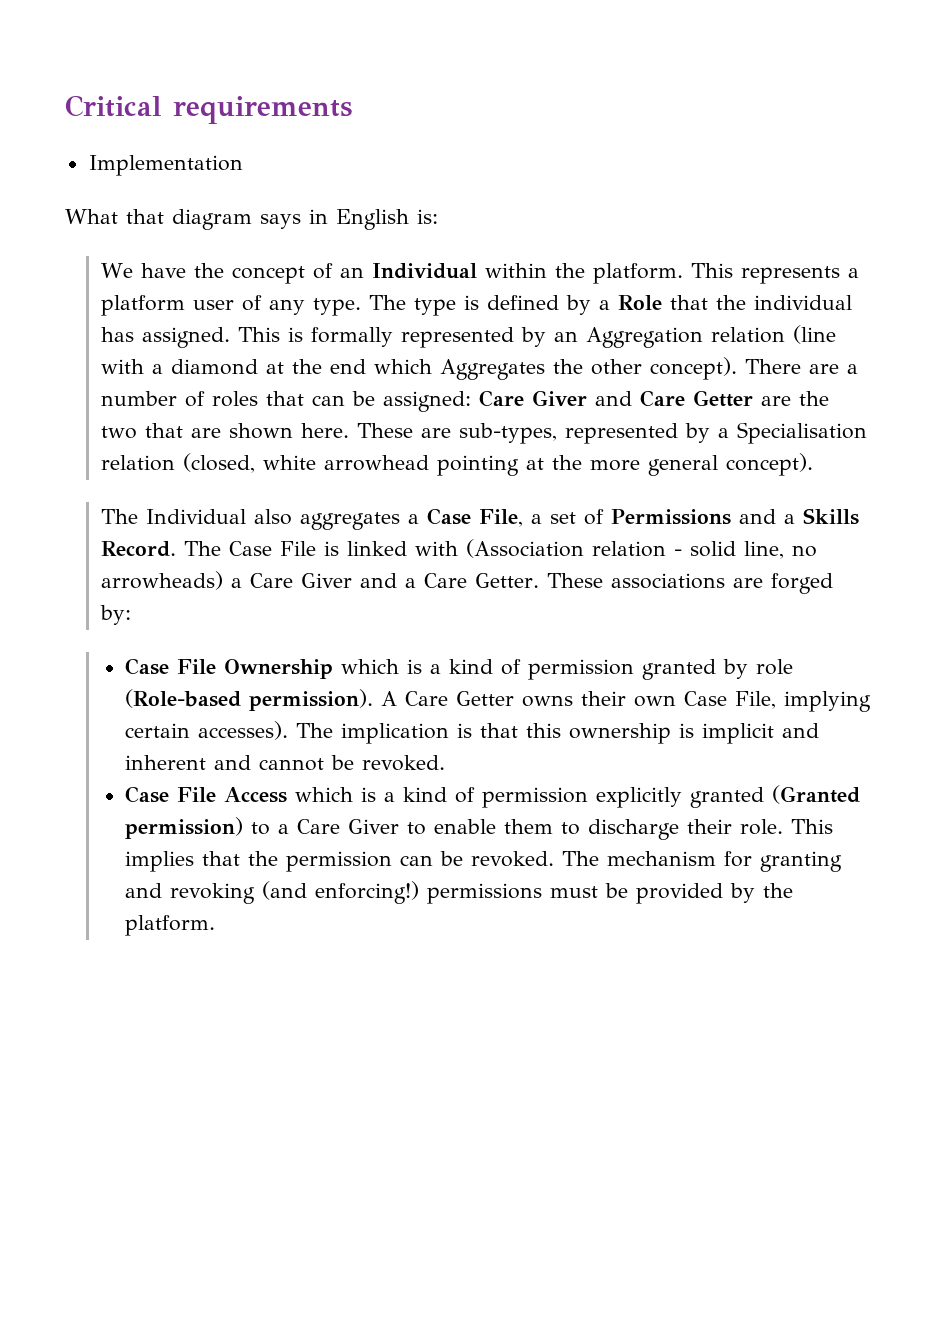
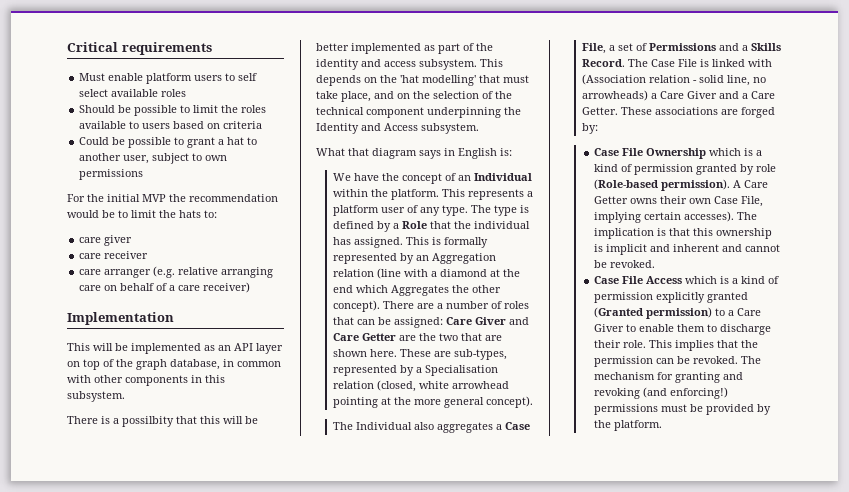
[88,155,243,176] Implementation -> [79,73,258,84] [79,89,187,97] [79,105,267,116] [79,121,263,129] [79,137,258,148] [79,153,228,164] [79,169,144,180] [67,194,278,202] [67,210,217,218] [79,235,133,246] [79,251,149,259] [79,266,274,278] [79,282,251,293] [67,312,174,325] [67,343,283,354] [67,359,281,370] [67,375,225,386] [67,391,125,402] [67,416,258,427] [316,43,493,54] [316,59,503,70] [316,75,529,86] [316,91,512,102] [316,107,521,118] [316,123,479,134] Must enable platform users to self select available roles // Should be possible to limit the roles available to users based on criteria // Could be possible to grant a hat to another user, subject to own permissions // For the initial MVP the recommendation would be to limit the hats to: // care giver // care receiver // care arranger (e.g. relative arranging care on behalf of a care receiver) // Implementation // This will be implemented as an API layer on top of the graph database, in common with other components in this subsystem. // There is a possilbity that this will be better implemented as part of the identity and access subsystem. This depends on the 'hat modelling' that must take place, and on the selection of the technical component underpinning the Identity and Access subsystem.

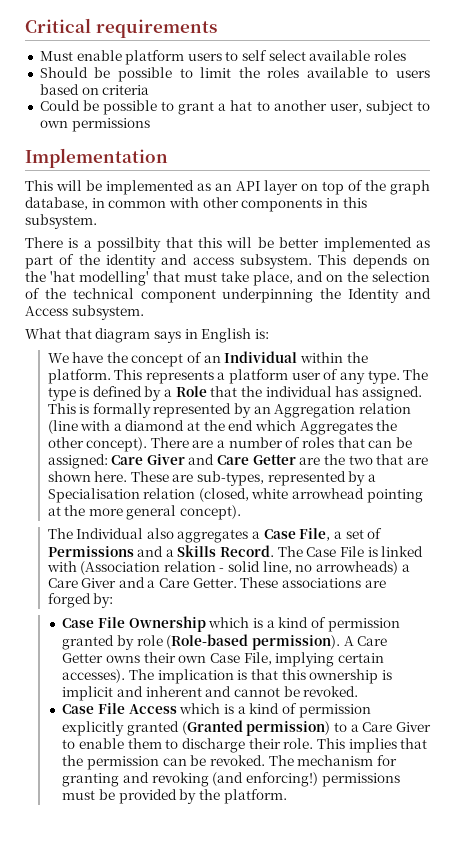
[67,194,278,202] [67,210,217,218] [79,235,133,246] [79,251,149,259] [79,266,274,278] [79,282,251,293] // For the initial MVP the recommendation would be to limit the hats to: // care giver // care receiver // care arranger (e.g. relative arranging care on behalf of a care receiver) -> (150, 125) none

